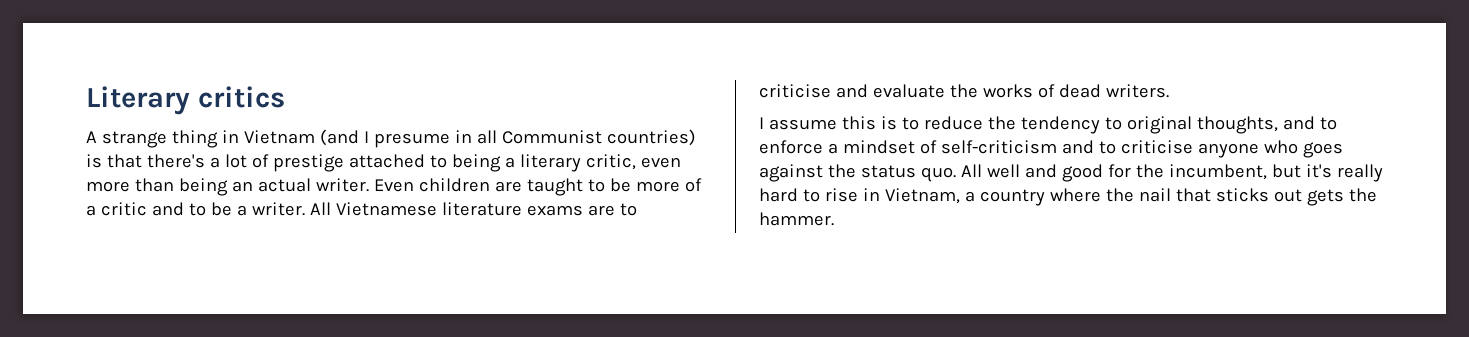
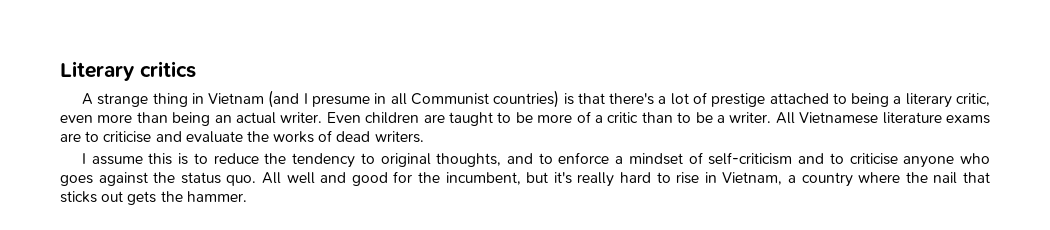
[151,202,184,216] and -> [641,112,673,123] than

